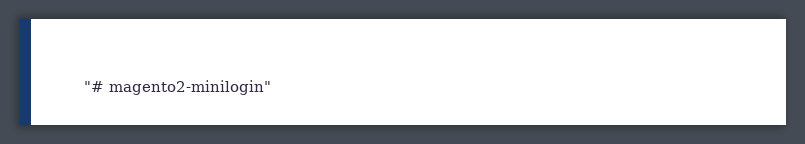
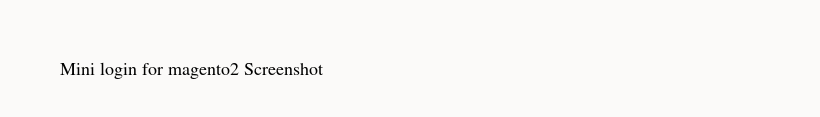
[84,80,271,95] "# magento2-minilogin" -> [60,62,324,79] Mini login for magento2 Screenshot

